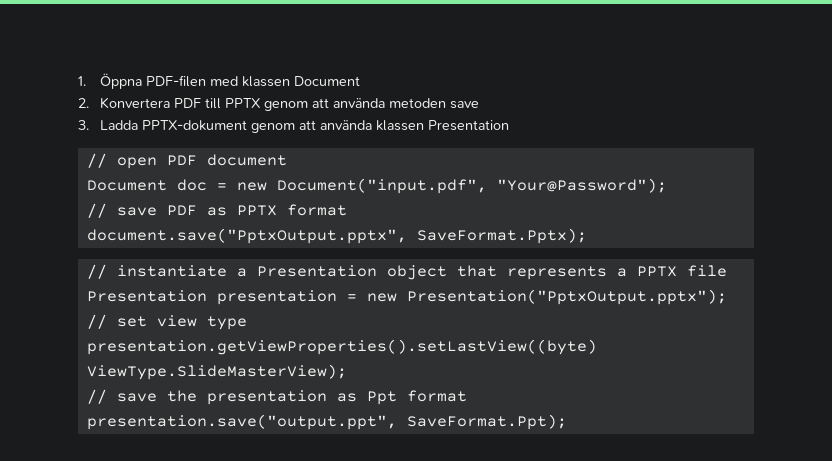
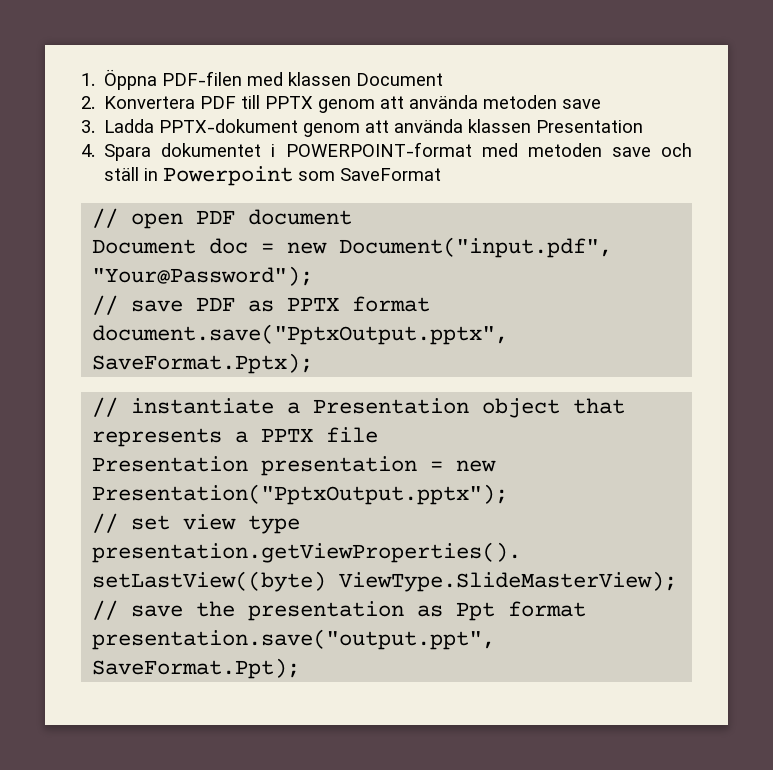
(509, 125) none -> [81,142,692,161] [104,166,442,186] // 4. Spara dokumentet i POWERPOINT-format med metoden save och ställ in Powerpoint som SaveFormat

